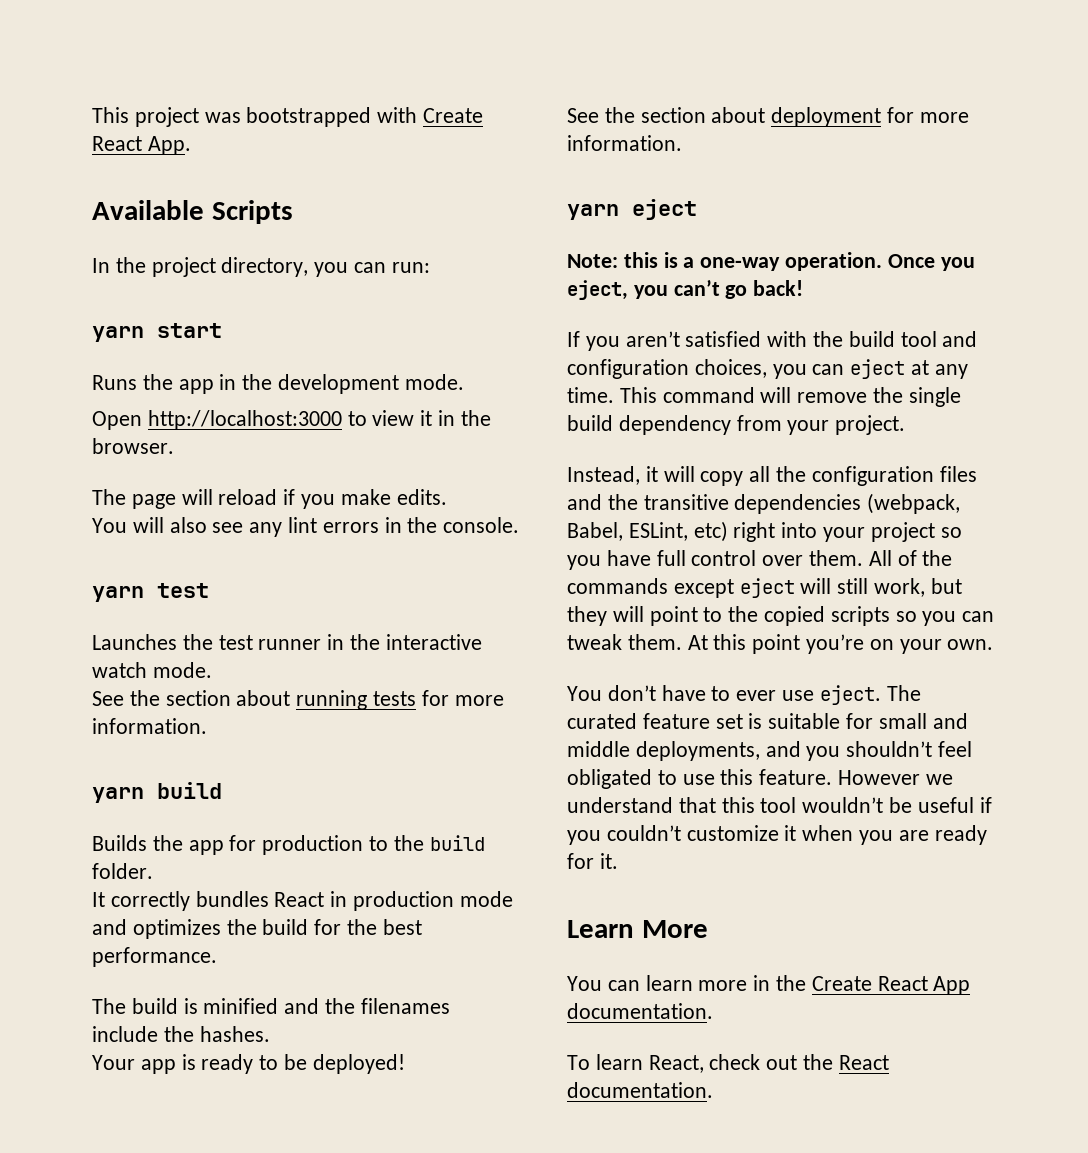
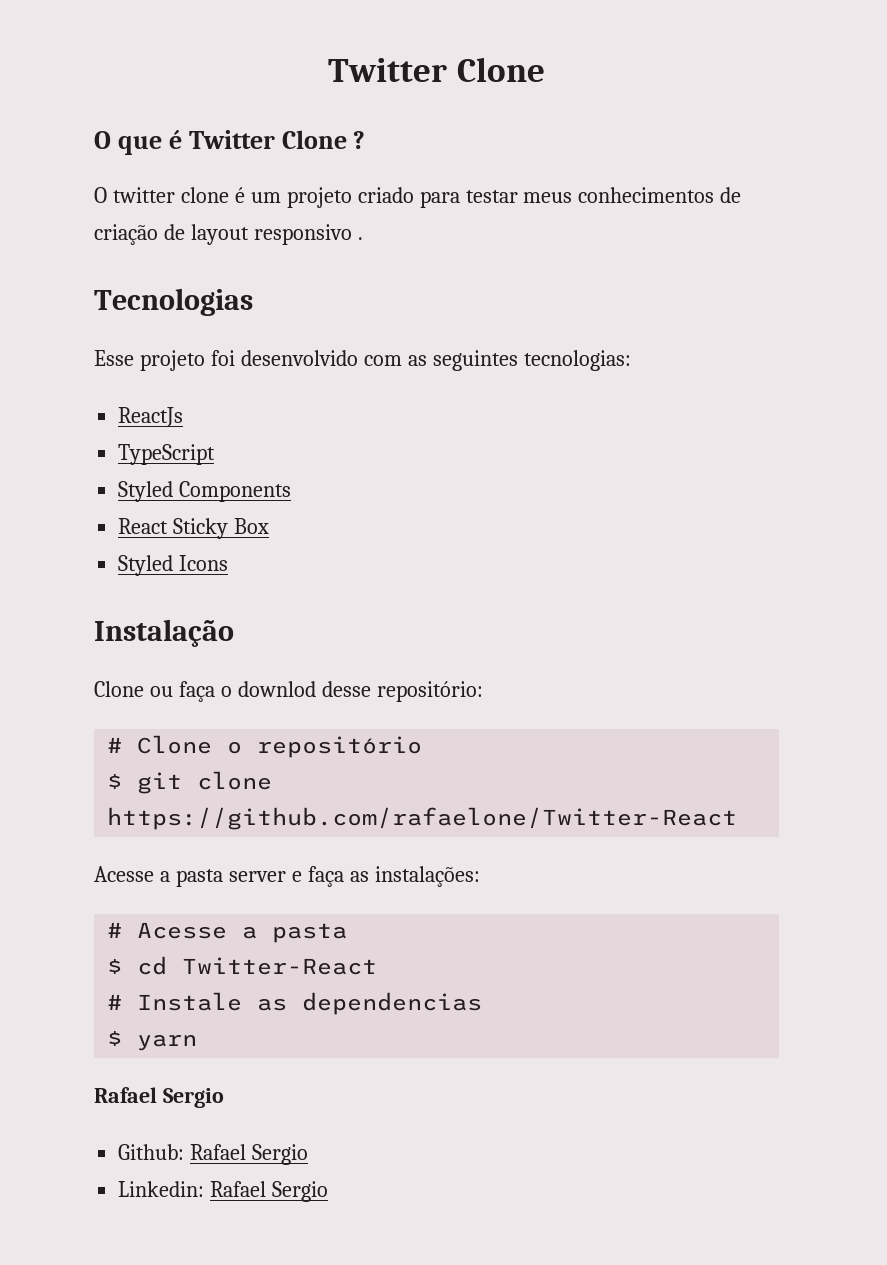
[92,107,484,127] [92,136,191,155] [92,200,293,224] [92,257,430,277] [92,323,222,342] [92,374,464,394] [92,410,491,430] [92,438,174,454] [92,489,447,509] [92,517,520,537] [92,583,209,602] [92,634,482,650] [92,662,212,678] [92,690,504,710] [92,718,207,734] [92,782,222,803] [92,835,485,855] [92,863,153,879] [92,891,513,911] [92,919,422,939] [92,947,217,967] [92,998,450,1014] [92,1026,270,1042] [92,1054,405,1074] [567,107,969,127] [567,135,682,151] [567,199,697,220] [567,252,975,271] [567,280,804,300] [567,331,978,351] [567,359,968,379] [567,387,961,407] [567,415,906,435] [567,466,977,486] [567,493,961,514] [567,521,962,542] [567,550,953,570] [567,578,962,598] [567,606,995,626] [567,634,994,654] [567,685,921,705] [567,713,968,729] [567,741,973,761] [567,769,953,789] [567,797,992,813] [567,825,987,845] [567,853,618,869] [567,920,708,938] [567,975,971,995] [567,1003,713,1019] [567,1054,889,1073] [567,1082,713,1098] This project was bootstrapped with Create React App. // Available Scripts // In the project directory, you can run: // yarn start // Runs the app in the development mode. // Open http://localhost:3000 to view it in the browser. // The page will reload if you make edits. // You will also see any lint errors in the console. // yarn test // Launches the test runner in the interactive watch mode. // See the section about running tests for more information. // yarn build // Builds the app for production to the build folder. // It correctly bundles React in production mode and optimizes the build for the best performance. // The build is minified and the filenames include the hashes. // Your app is ready to be deployed! // See the section about deployment for more information. // yarn eject // Note: this is a one-way operation. Once you eject, you can’t go back! // If you aren’t satisfied with the build tool and configuration choices, you can eject at any time. This command will remove the single build dependency from your project. // Instead, it will copy all the configuration files and the transitive dependencies (webpack, Babel, ESLint, etc) right into your project so you have full control over them. All of the commands except eject will still work, but they will point to the copied scripts so you can tweak them. At this point you’re on your own. // You don’t have to ever use eject. The curated feature set is suitable for small and middle deployments, and you shouldn’t feel obligated to use this feature. However we understand that this tool wouldn’t be useful if you couldn’t customize it when you are ready for it. // Learn More // You can learn more in the Create React App documentation. // To learn React, check out the React documentation. -> [328,57,545,82] [94,130,366,155] [94,187,742,208] [94,224,363,245] [94,288,253,316] [94,350,631,371] [118,407,184,427] [118,444,216,465] [118,481,292,502] [118,518,270,539] [118,555,229,576] [94,619,234,647] [94,681,483,702] [107,735,423,758] [107,771,273,794] [107,807,738,830] [94,866,480,887] [107,922,348,943] [107,956,378,975] [107,992,483,1015] [107,1030,198,1051] [94,1087,224,1108] [118,1144,309,1165] [118,1181,329,1202] Twitter Clone // O que é Twitter Clone ? // O twitter clone é um projeto criado para testar meus conhecimentos de criação de layout responsivo . // Tecnologias // Esse projeto foi desenvolvido com as seguintes tecnologias: // ReactJs // TypeScript // Styled Components // React Sticky Box // Styled Icons // Instalação // Clone ou faça o downlod desse repositório: // # Clone o repositório // $ git clone https://github.com/rafaelone/Twitter-React // Acesse a pasta server e faça as instalações: // # Acesse a pasta // $ cd Twitter-React // # Instale as dependencias // $ yarn // Rafael Sergio // Github: Rafael Sergio // Linkedin: Rafael Sergio

